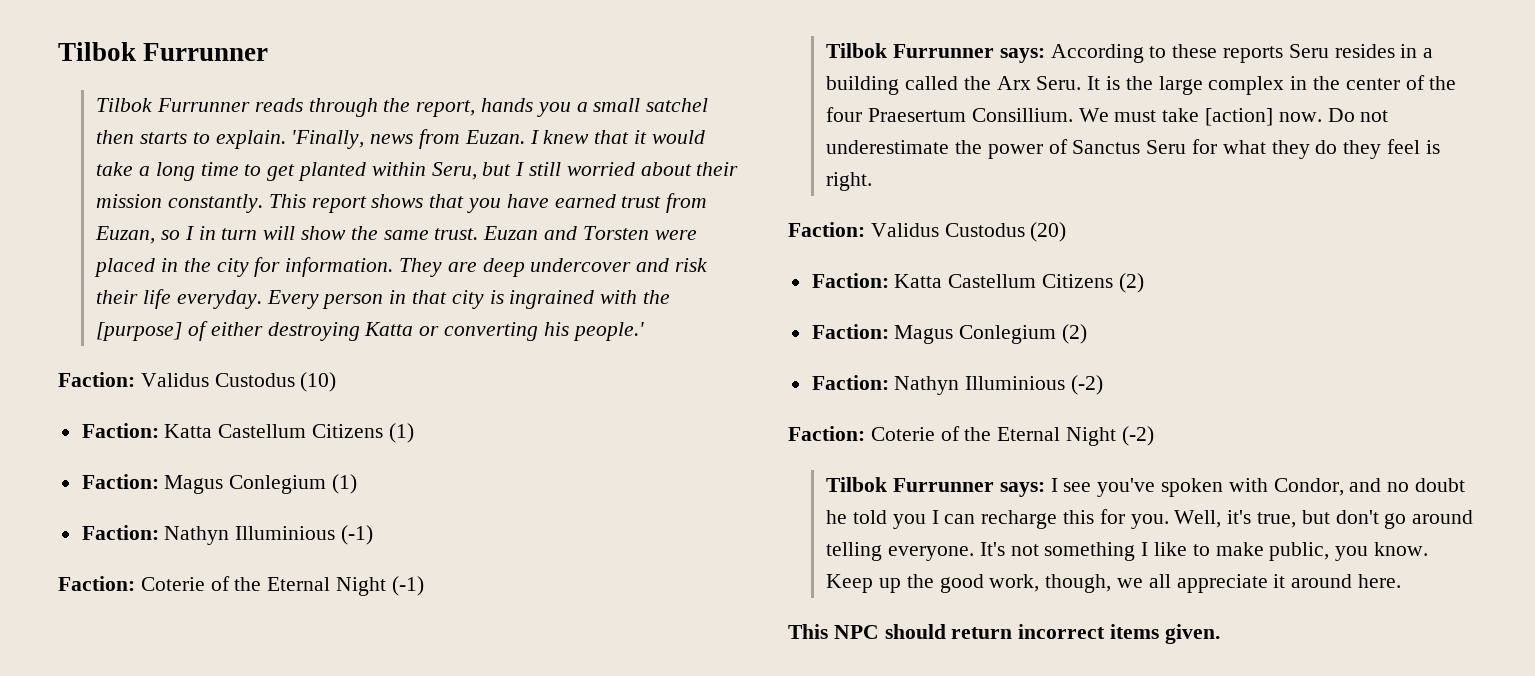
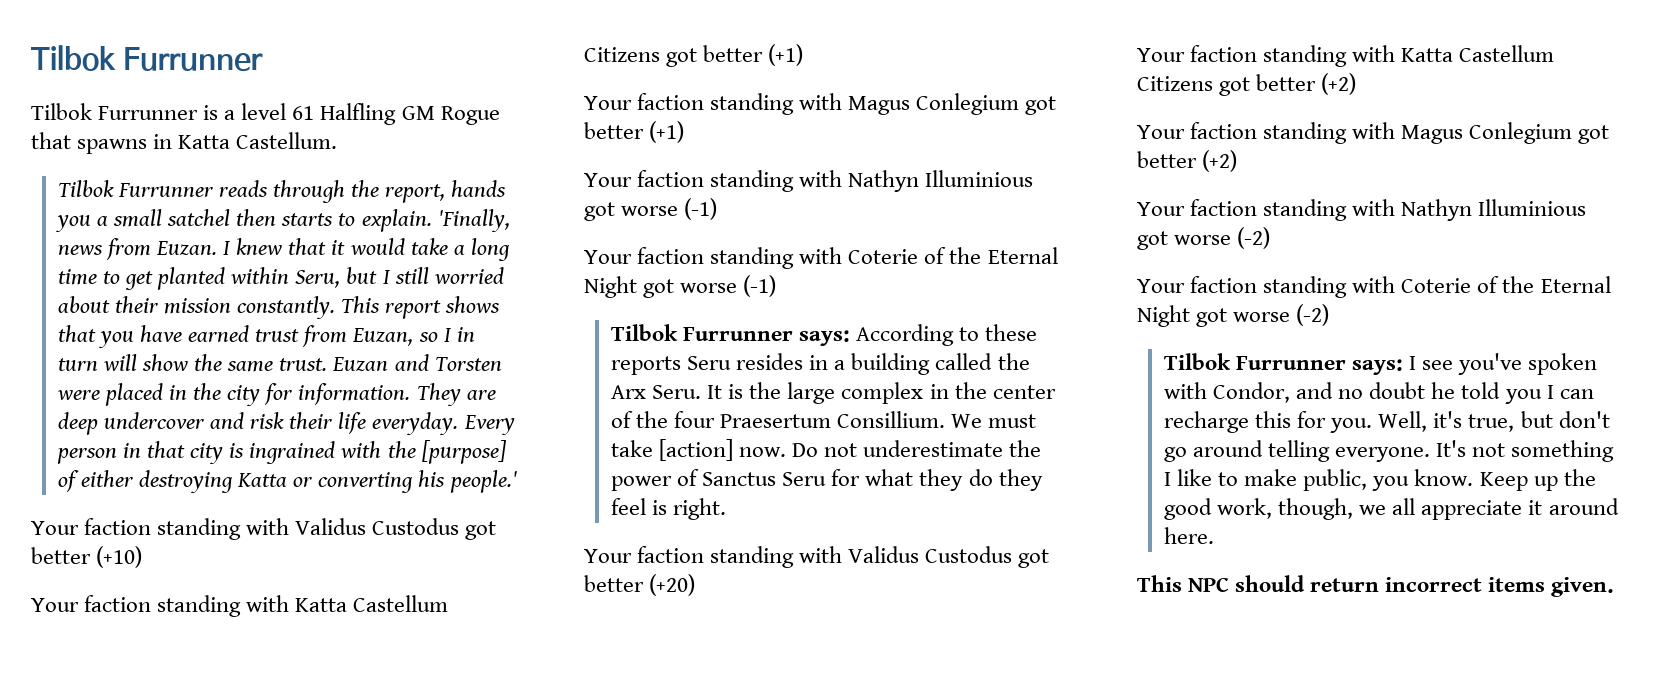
[58,42,269,61] Tilbok Furrunner -> [31,45,264,72] [31,103,500,125] [31,132,338,154] Tilbok Furrunner // Tilbok Furrunner is a level 61 Halfling GM Rogue that spawns in Katta Castellum.
[58,372,337,392] [81,423,414,443] [81,474,358,494] [81,525,374,545] [58,576,387,596] Faction: Validus Custodus (10) // Faction: Katta Castellum Citizens (1) // Faction: Magus Conlegium (1) // Faction: Nathyn Illuminious (-1) // Faction: Coterie of the Eternal Night -> [31,518,497,540] [31,546,143,568] [31,595,449,617] [584,44,804,67] [584,93,1057,115] [584,121,685,143] [584,170,1034,192] [584,198,718,221] [584,247,1058,269] [584,276,738,298] Your faction standing with Validus Custodus got better (+10) // Your faction standing with Katta Castellum Citizens got better (+1) // Your faction standing with Magus Conlegium got better (+1) // Your faction standing with Nathyn Illuminious got worse (-1) // Your faction standing with Coterie of the Eternal Night got worse
[788,222,1067,242] [811,273,1144,293] [811,324,1088,344] [811,375,1104,395] [788,426,1117,446] Faction: Validus Custodus (20) // Faction: Katta Castellum Citizens (2) // Faction: Magus Conlegium (2) // Faction: Nathyn Illuminious (-2) // Faction: Coterie of the Eternal Night -> [584,546,1050,568] [584,574,696,596] [1137,45,1555,67] [1137,73,1357,96] [1137,122,1610,144] [1137,150,1238,172] [1137,199,1587,221] [1137,227,1271,250] [1137,276,1611,298] [1137,305,1291,327] Your faction standing with Validus Custodus got better (+20) // Your faction standing with Katta Castellum Citizens got better (+2) // Your faction standing with Magus Conlegium got better (+2) // Your faction standing with Nathyn Illuminious got worse (-2) // Your faction standing with Coterie of the Eternal Night got worse

